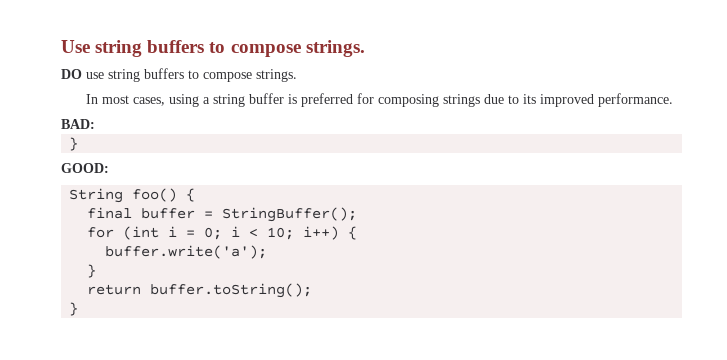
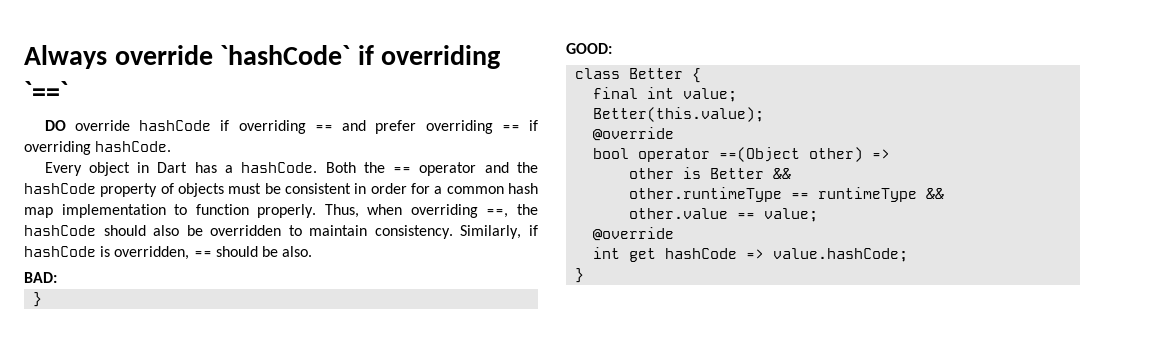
[61,40,365,57] [61,68,297,82] [86,93,674,107] Use string buffers to compose strings. // DO use string buffers to compose strings. // In most cases, using a string buffer is preferred for composing strings due to its improved performance. -> [24,45,501,69] [24,81,68,101] [44,120,538,134] [24,141,172,155] [44,162,538,176] [24,183,538,197] [24,204,538,218] [24,225,538,239] [24,246,313,260] Always override `hashCode` if overriding `==` // DO override hashCode if overriding == and prefer overriding == if overriding hashCode. // Every object in Dart has a hashCode. Both the == operator and the hashCode property of objects must be consistent in order for a common hash map implementation to function properly. Thus, when overriding ==, the hashCode should also be overridden to maintain consistency. Similarly, if hashCode is overridden, == should be also.
[69,188,178,203] String foo() -> [575,68,684,79] class Better
[141,207,358,222] [87,226,358,240] [105,245,268,259] [87,264,97,278] [87,283,313,298] buffer = StringBuffer(); // for (int i = 0; i < 10; i++) { // buffer.write('a'); // } // return buffer.toString(); -> [647,87,738,102] [593,107,765,122] [593,127,675,141] [593,147,891,162] [629,167,792,179] [629,187,945,202] [629,208,819,222] [593,227,675,241] [593,247,909,262] int value; // Better(this.value); // @override // bool operator ==(Object other) => // other is Better && // other.runtimeType == runtimeType && // other.value == value; // @override // int get hashCode => value.hashCode;

